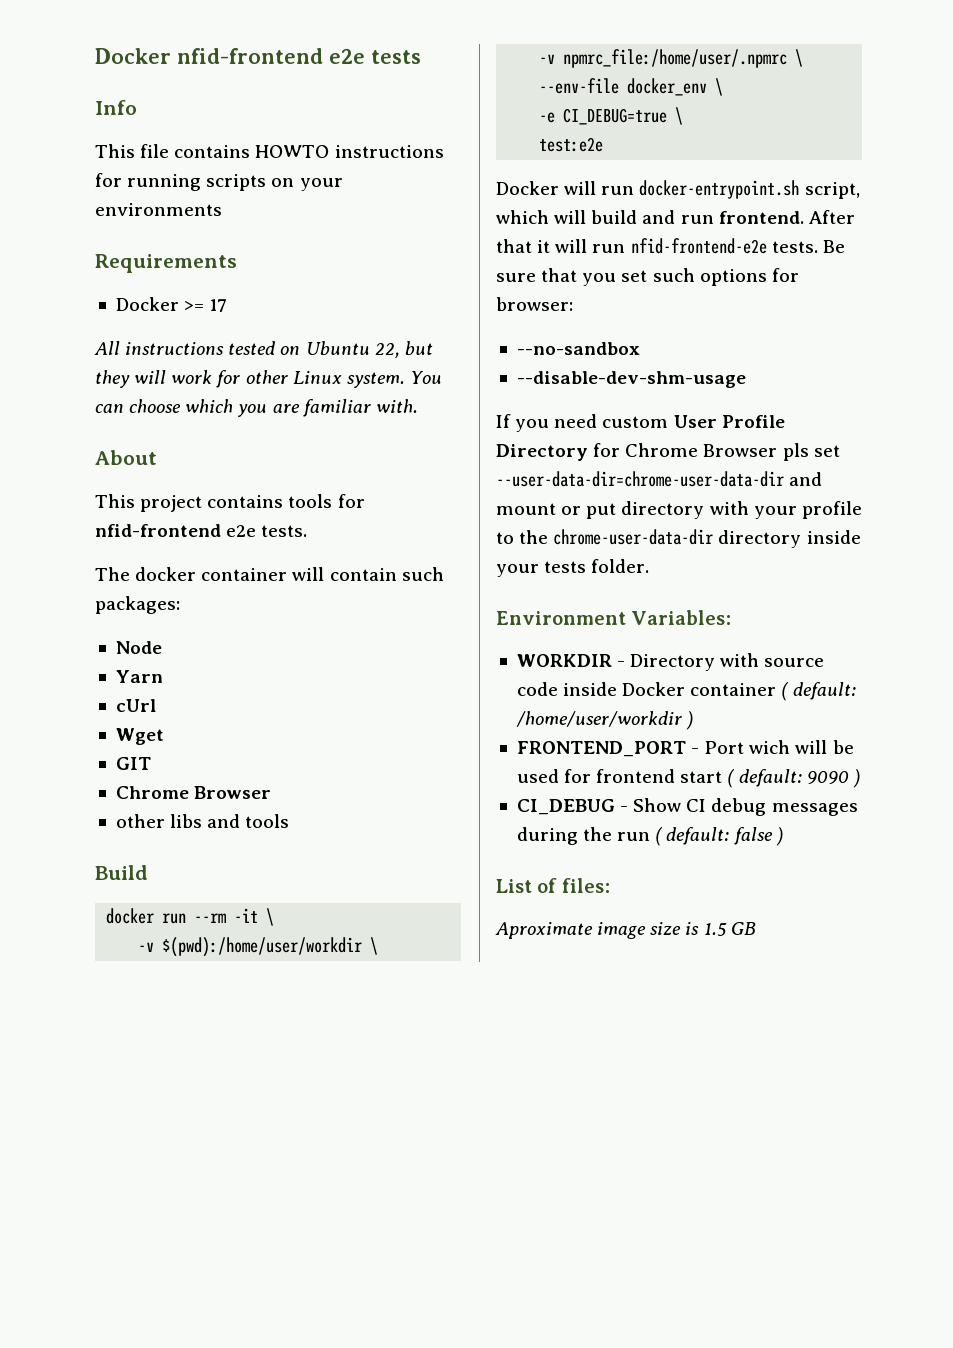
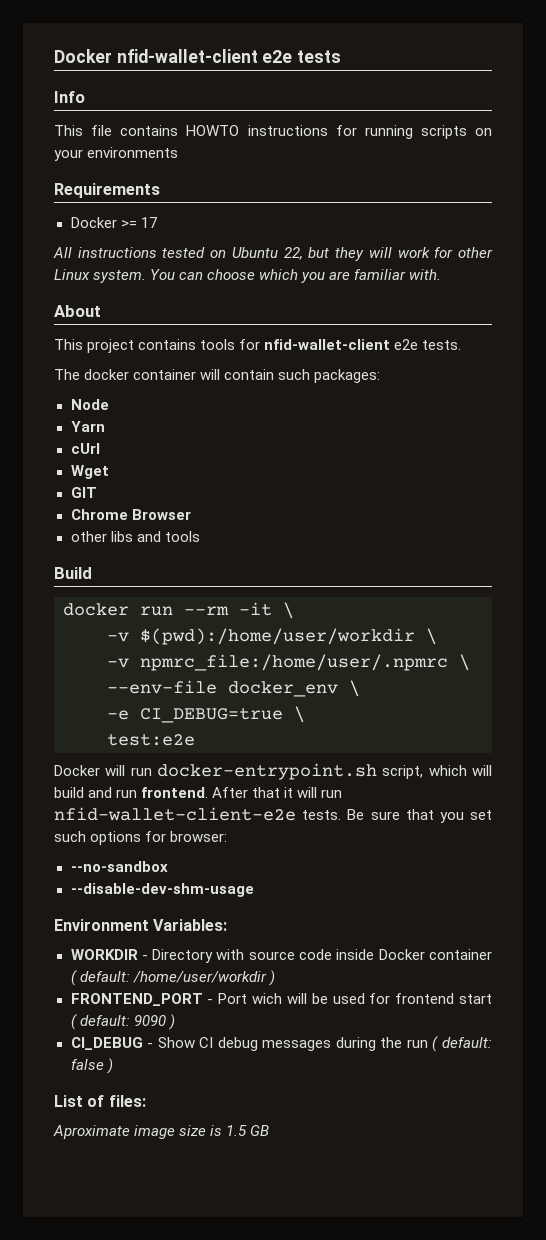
[95,48,323,64] Docker nfid-frontend -> [54,49,258,63] Docker nfid-wallet-client
[95,524,221,537] nfid-frontend -> [264,339,391,350] nfid-wallet-client
[630,238,767,254] nfid-frontend-e2e -> [54,807,296,821] nfid-wallet-client-e2e
[496,414,785,432] [496,443,840,461] [496,471,823,487] [496,501,862,519] [496,529,861,548] [496,559,650,577] // If you need custom User Profile Directory for Chrome Browser pls set --user-data-dir=chrome-user-data-dir and mount or put directory with your profile to the chrome-user-data-dir directory inside your tests folder. -> (254, 890) none

